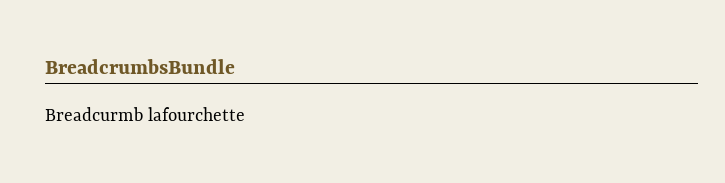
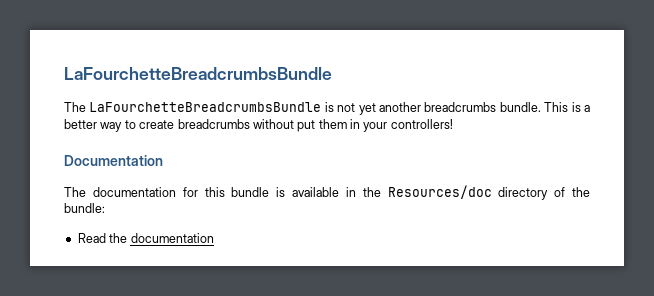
[45,59,235,74] [45,107,246,121] BreadcrumbsBundle // Breadcurmb lafourchette -> [64,67,332,80] [64,102,590,115] [64,119,453,132] [64,155,163,166] [64,185,590,200] [64,203,105,213] [77,233,214,243] LaFourchetteBreadcrumbsBundle // The LaFourchetteBreadcrumbsBundle is not yet another breadcrumbs bundle. This is a better way to create breadcrumbs without put them in your controllers! // Documentation // The documentation for this bundle is available in the Resources/doc directory of the bundle: // Read the documentation

